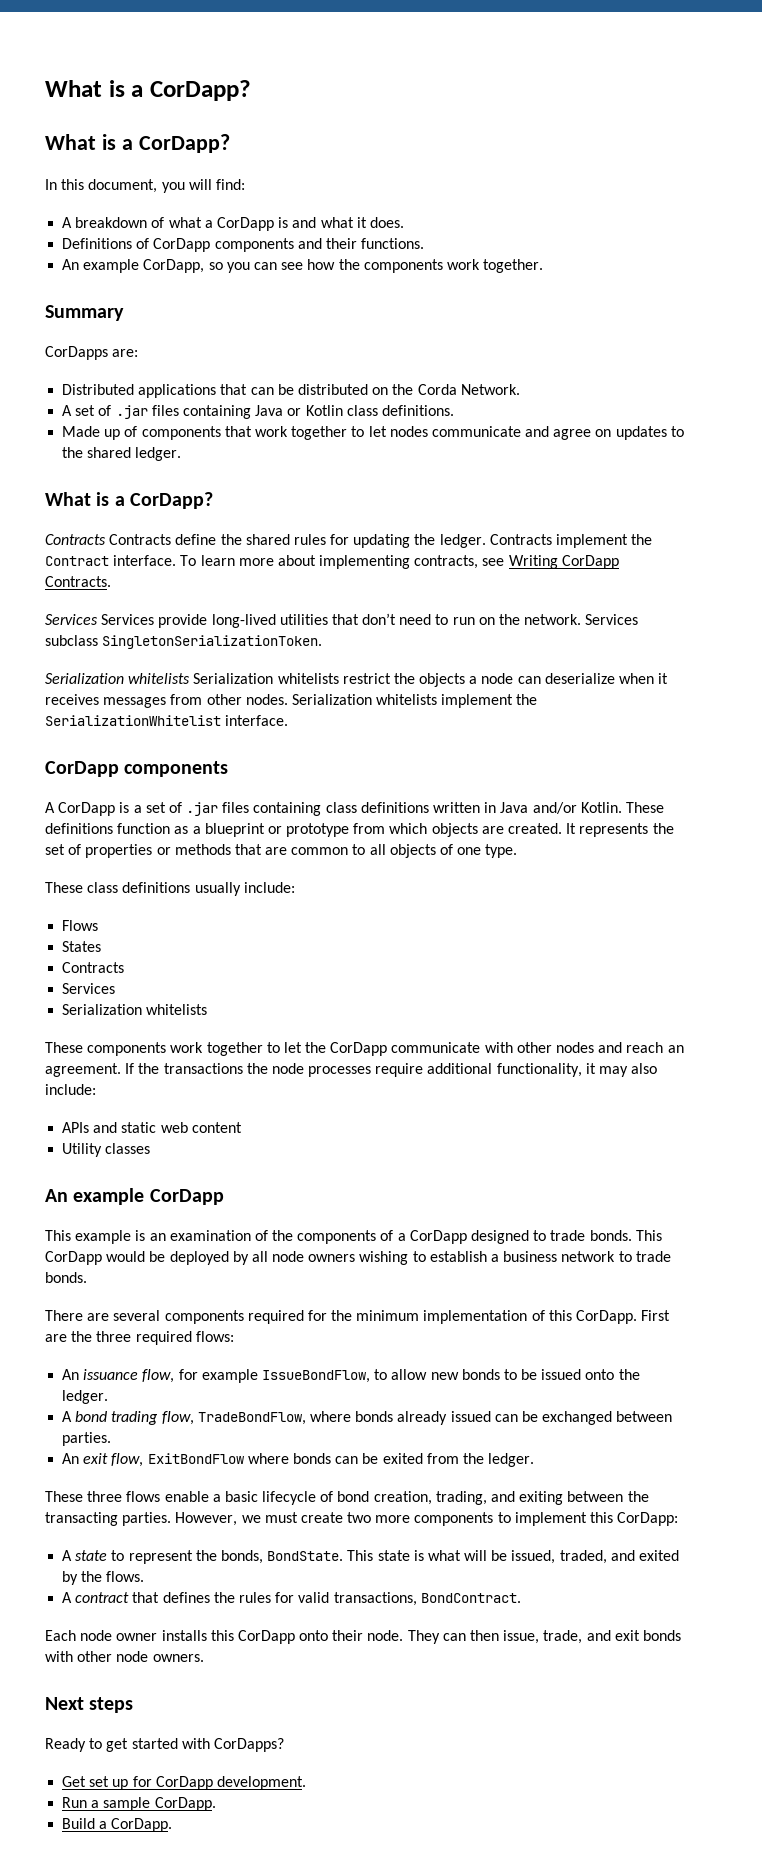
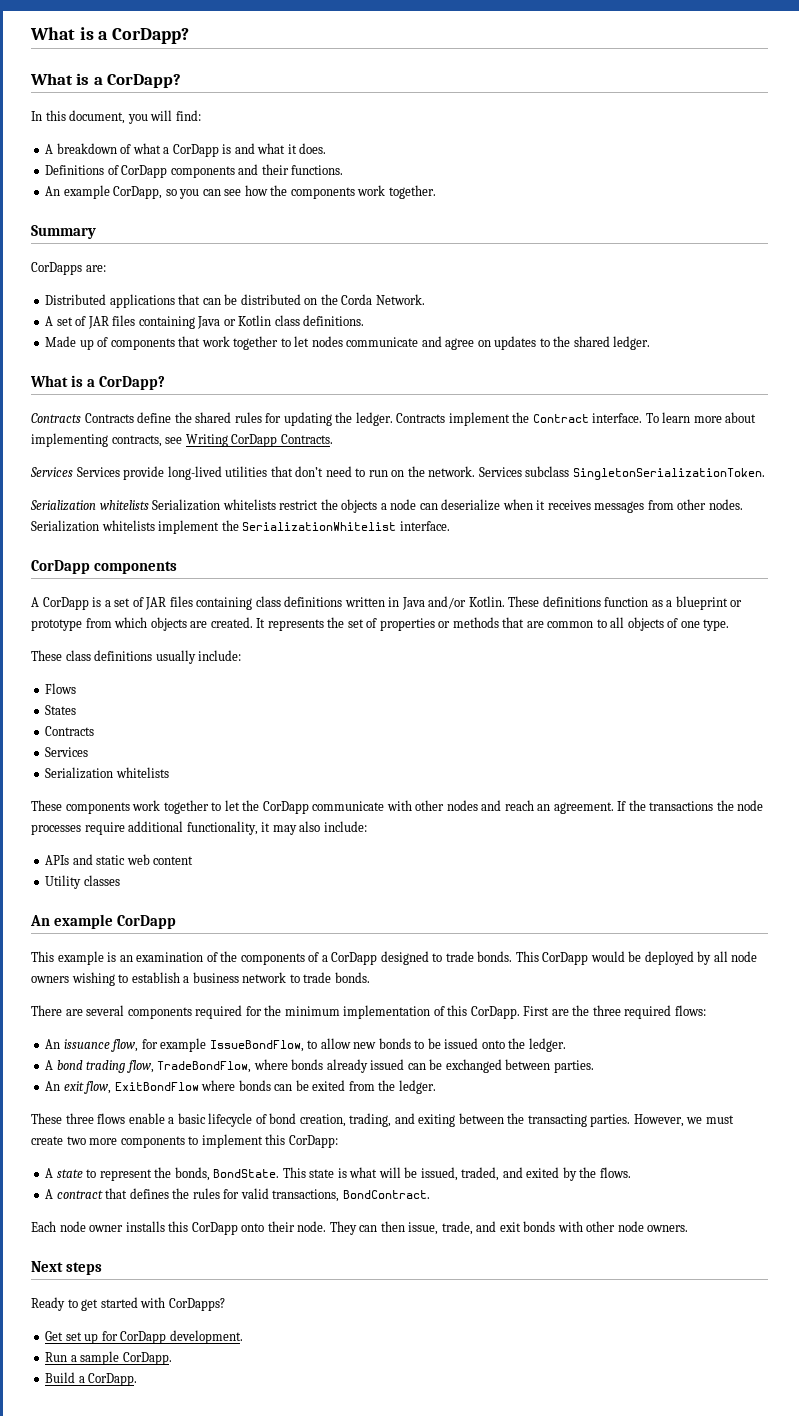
[115,405,148,419] .jar -> [87,316,109,329] JAR
[186,802,219,816] .jar -> [145,597,167,610] JAR

